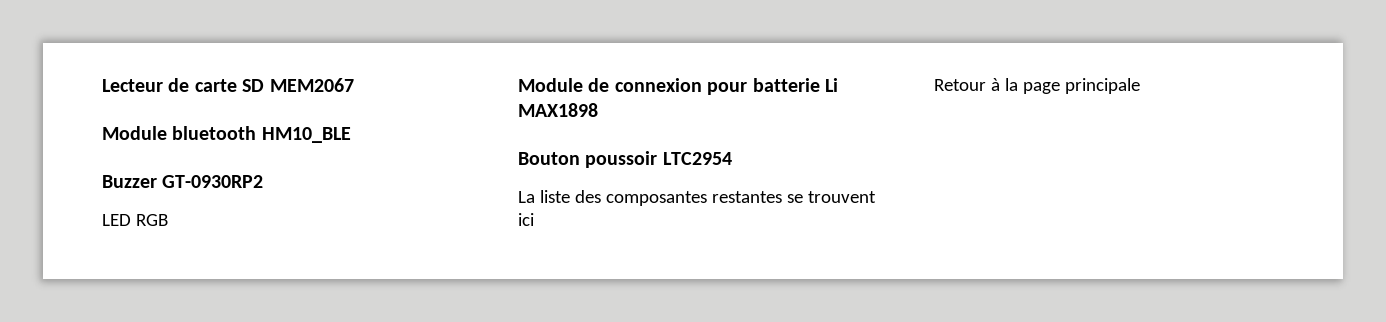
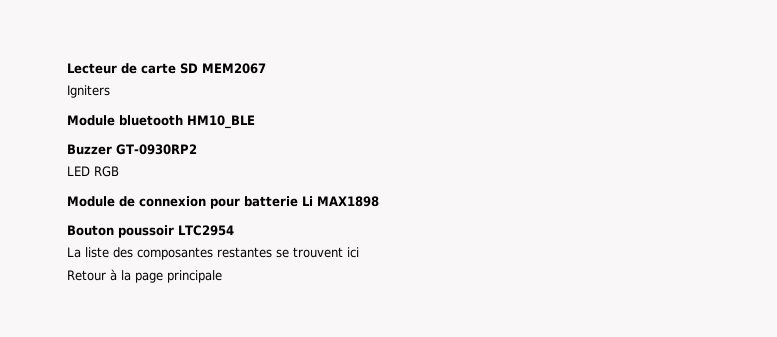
(354, 85) none -> [67,85,110,98] // Igniters

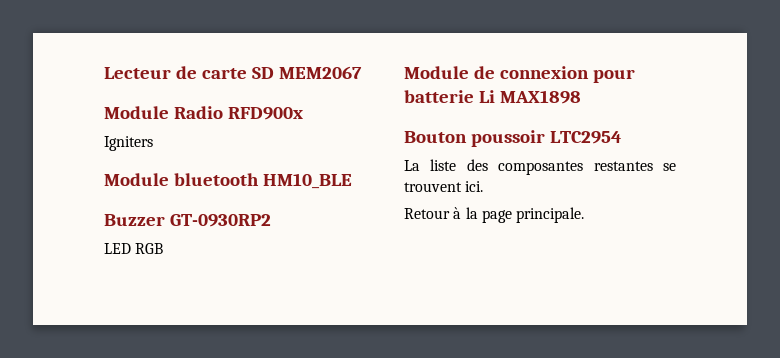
(266, 68) none -> [104,106,303,120] // Module Radio RFD900x
[347,247,359,258] ici -> [465,181,484,192] ici.
[167,270,222,283] principale -> [516,207,585,223] principale.

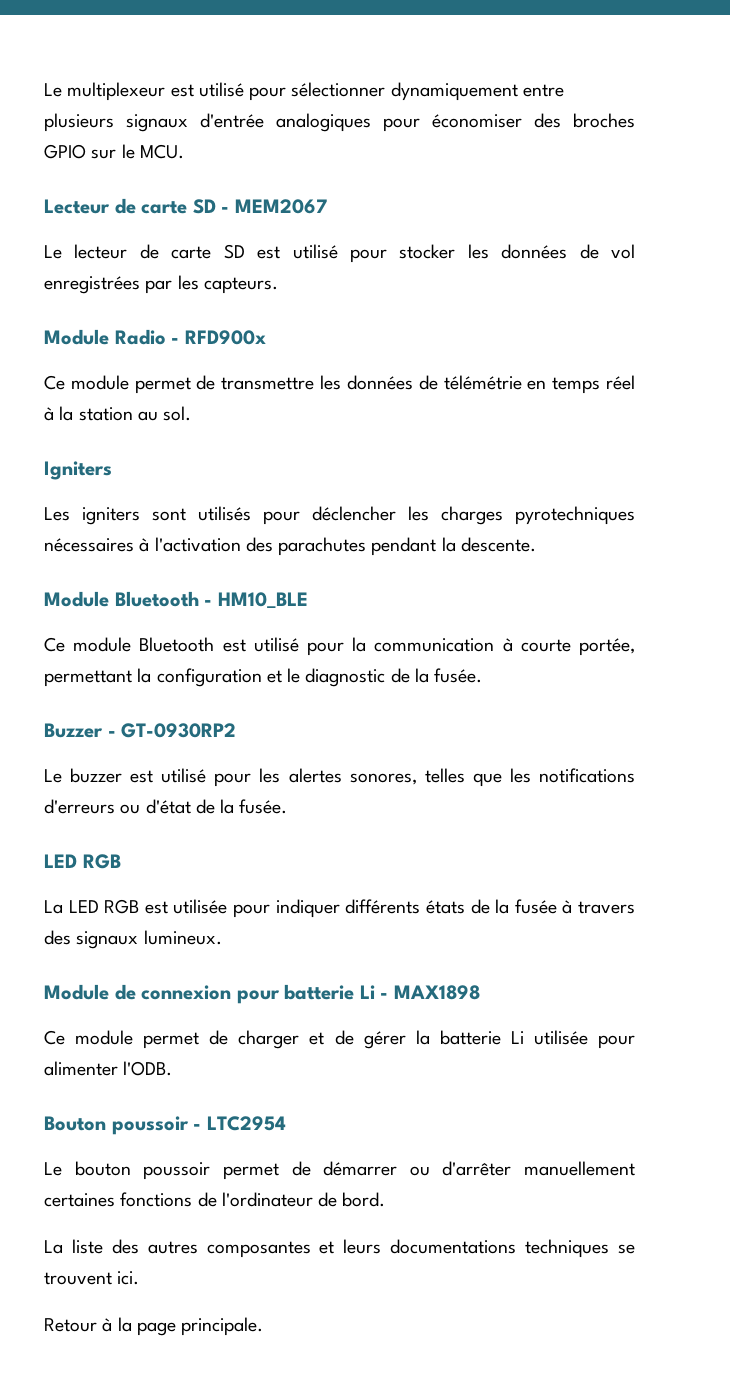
(104, 73) none -> [44,82,564,101] [44,113,635,132] [44,144,184,159] Le multiplexeur est utilisé pour sélectionner dynamiquement entre plusieurs signaux d'entrée analogiques pour économiser des broches GPIO sur le MCU. //
(274, 73) none -> [221,207,230,213] -
(362, 72) none -> [44,244,635,263] [44,275,278,294] // Le lecteur de carte SD est utilisé pour stocker les données de vol enregistrées par les capteurs.
(223, 112) none -> [171,338,180,344] -
[104,136,153,151] [104,173,259,186] Igniters // Module bluetooth -> [44,375,635,394] [44,406,192,421] [44,461,112,480] [44,506,635,525] [44,537,536,556] [44,591,213,607] Ce module permet de transmettre les données de télémétrie en temps réel à la station au sol. // Igniters // Les igniters sont utilisés pour déclencher les charges pyrotechniques nécessaires à l'activation des parachutes pendant la descente. // Module Bluetooth -
(352, 181) none -> [44,637,635,656] [44,668,483,687] // Ce module Bluetooth est utilisé pour la communication à courte portée, permettant la configuration et le diagnostic de la fusée.
(165, 220) none -> [107,731,116,737] -
[104,243,164,254] LED RGB -> [44,768,636,787] [44,799,288,814] [44,854,121,869] [44,899,635,918] [44,930,222,949] Le buzzer est utilisé pour les alertes sonores, telles que les notifications d'erreurs ou d'état de la fusée. // LED RGB // La LED RGB est utilisée pour indiquer différents états de la fusée à travers des signaux lumineux.
(495, 96) none -> [380,993,389,999] -
(581, 97) none -> [44,1030,635,1049] [44,1061,173,1076] // Ce module permet de charger et de gérer la batterie Li utilisée pour alimenter l'ODB.
(545, 138) none -> [193,1124,202,1130] -
[404,159,653,175] La liste des composantes restantes -> [44,1161,635,1180] [44,1192,386,1207] [44,1239,610,1258] Le bouton poussoir permet de démarrer ou d'arrêter manuellement certaines fonctions de l'ordinateur de bord. // La liste des autres composantes et leurs documentations techniques

